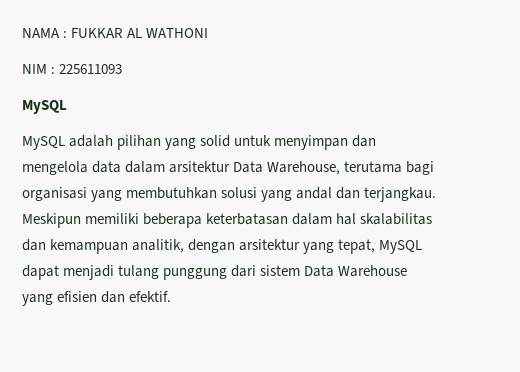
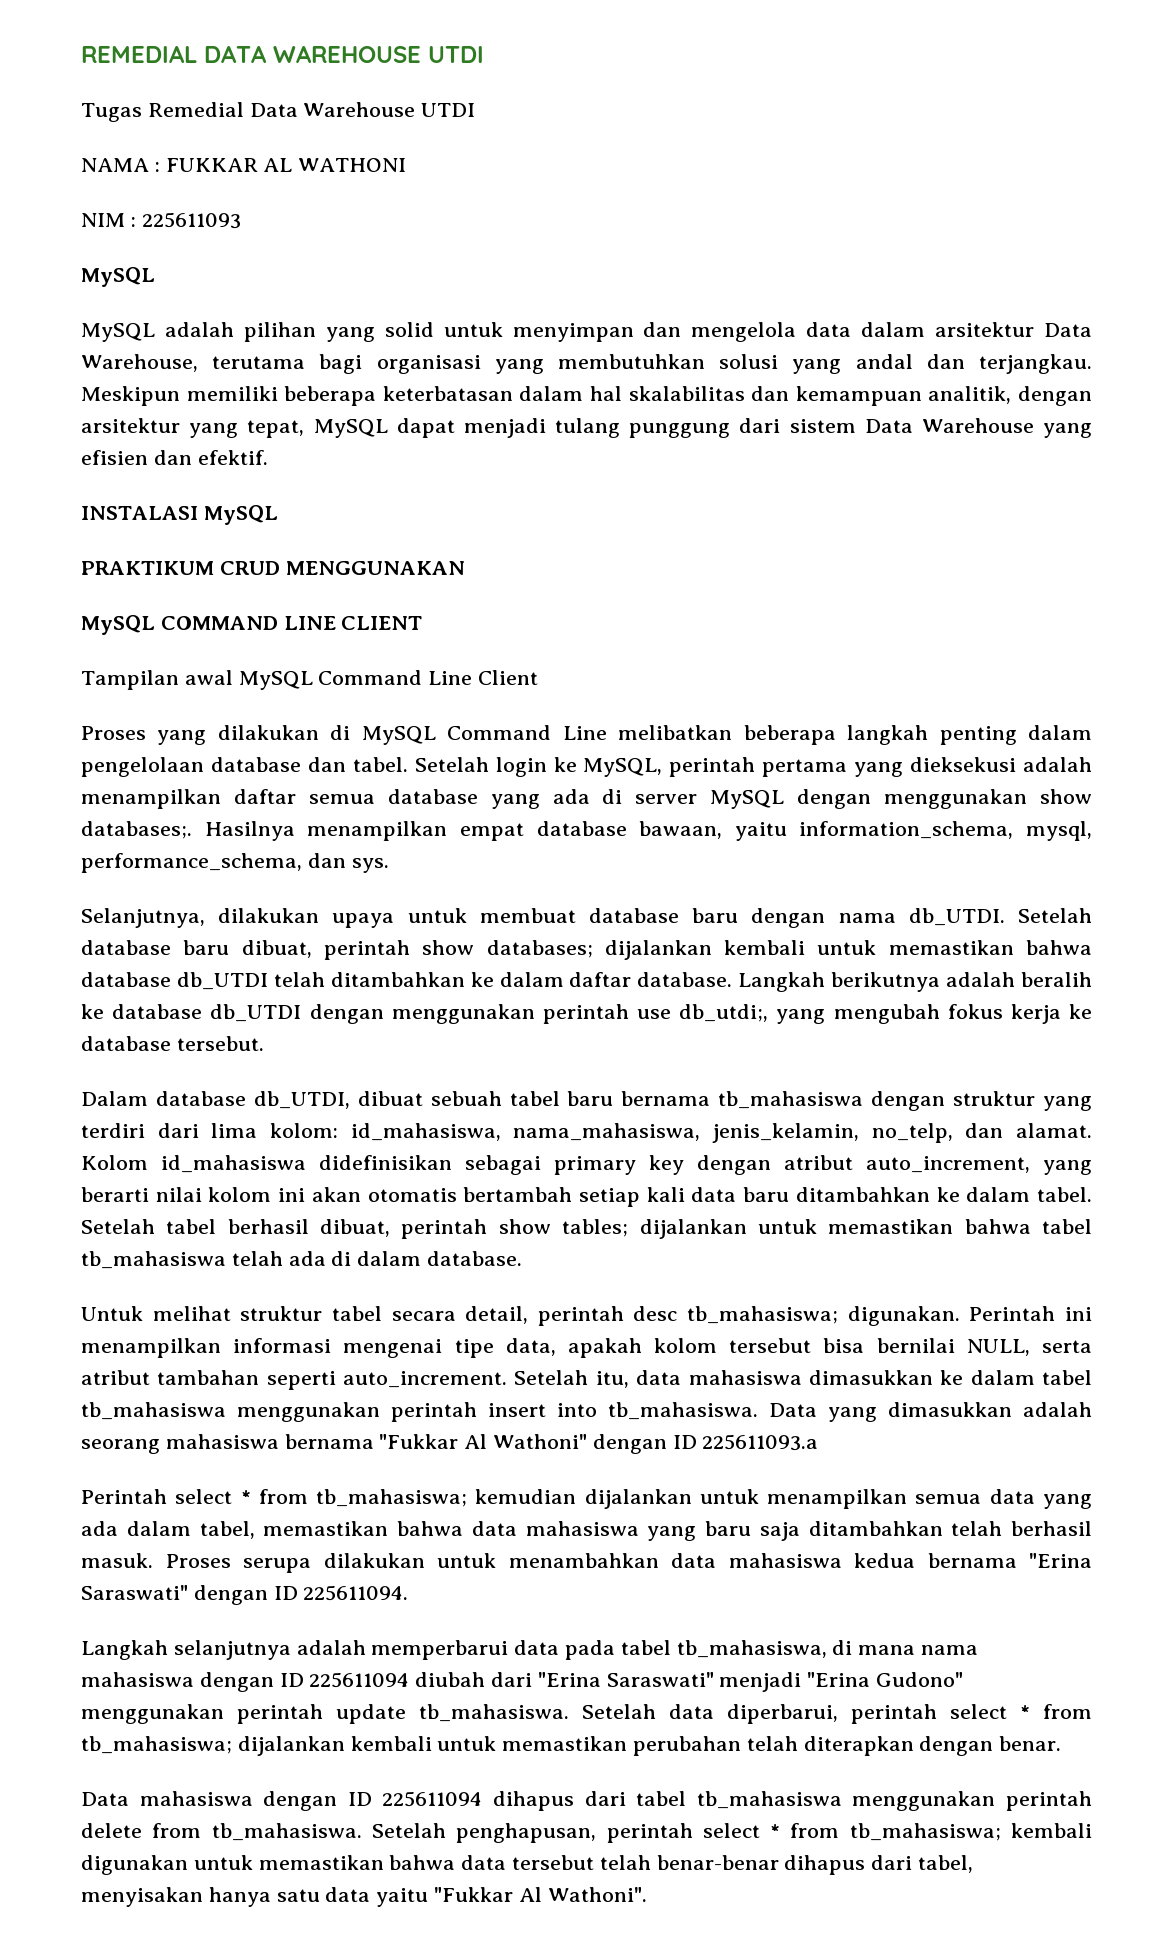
(22, 33) none -> [81,45,484,63] [81,102,476,122] REMEDIAL DATA WAREHOUSE UTDI // Tugas Remedial Data Warehouse UTDI //
(172, 296) none -> [81,505,278,525] [81,561,465,575] [81,615,423,635] [81,670,539,690] [81,725,1093,745] [81,757,1092,777] [81,789,1092,809] [81,821,1092,841] [81,853,389,873] [81,908,1093,928] [81,940,1092,960] [81,972,1092,992] [81,1004,1092,1024] [81,1036,264,1051] [81,1091,1092,1111] [81,1123,1092,1143] [81,1155,1092,1175] [81,1187,1092,1207] [81,1219,1092,1239] [81,1251,523,1269] [81,1306,1092,1326] [81,1338,1092,1358] [81,1370,1092,1390] [81,1402,1092,1422] [81,1434,819,1454] [81,1489,1092,1509] [81,1521,1092,1541] [81,1553,1092,1573] [81,1585,409,1605] [81,1640,979,1660] [81,1672,964,1692] [81,1704,1092,1724] [81,1736,1062,1756] [81,1791,1092,1811] [81,1823,1092,1843] [81,1855,974,1875] [81,1887,647,1907] // INSTALASI MySQL // PRAKTIKUM CRUD MENGGUNAKAN // MySQL COMMAND LINE CLIENT // Tampilan awal MySQL Command Line Client // Proses yang dilakukan di MySQL Command Line melibatkan beberapa langkah penting dalam pengelolaan database dan tabel. Setelah login ke MySQL, perintah pertama yang dieksekusi adalah menampilkan daftar semua database yang ada di server MySQL dengan menggunakan show databases;. Hasilnya menampilkan empat database bawaan, yaitu information_schema, mysql, performance_schema, dan sys. // Selanjutnya, dilakukan upaya untuk membuat database baru dengan nama db_UTDI. Setelah database baru dibuat, perintah show databases; dijalankan kembali untuk memastikan bahwa database db_UTDI telah ditambahkan ke dalam daftar database. Langkah berikutnya adalah beralih ke database db_UTDI dengan menggunakan perintah use db_utdi;, yang mengubah fokus kerja ke database tersebut. // Dalam database db_UTDI, dibuat sebuah tabel baru bernama tb_mahasiswa dengan struktur yang terdiri dari lima kolom: id_mahasiswa, nama_mahasiswa, jenis_kelamin, no_telp, dan alamat. Kolom id_mahasiswa didefinisikan sebagai primary key dengan atribut auto_increment, yang berarti nilai kolom ini akan otomatis bertambah setiap kali data baru ditambahkan ke dalam tabel. Setelah tabel berhasil dibuat, perintah show tables; dijalankan untuk memastikan bahwa tabel tb_mahasiswa telah ada di dalam database. // Untuk melihat struktur tabel secara detail, perintah desc tb_mahasiswa; digunakan. Perintah ini menampilkan informasi mengenai tipe data, apakah kolom tersebut bisa bernilai NULL, serta atribut tambahan seperti auto_increment. Setelah itu, data mahasiswa dimasukkan ke dalam tabel tb_mahasiswa menggunakan perintah insert into tb_mahasiswa. Data yang dimasukkan adalah seorang mahasiswa bernama "Fukkar Al Wathoni" dengan ID 225611093.a // Perintah select * from tb_mahasiswa; kemudian dijalankan untuk menampilkan semua data yang ada dalam tabel, memastikan bahwa data mahasiswa yang baru saja ditambahkan telah berhasil masuk. Proses serupa dilakukan untuk menambahkan data mahasiswa kedua bernama "Erina Saraswati" dengan ID 225611094. // Langkah selanjutnya adalah memperbarui data pada tabel tb_mahasiswa, di mana nama mahasiswa dengan ID 225611094 diubah dari "Erina Saraswati" menjadi "Erina Gudono" menggunakan perintah update tb_mahasiswa. Setelah data diperbarui, perintah select * from tb_mahasiswa; dijalankan kembali untuk memastikan perubahan telah diterapkan dengan benar. // Data mahasiswa dengan ID 225611094 dihapus dari tabel tb_mahasiswa menggunakan perintah delete from tb_mahasiswa. Setelah penghapusan, perintah select * from tb_mahasiswa; kembali digunakan untuk memastikan bahwa data tersebut telah benar-benar dihapus dari tabel, menyisakan hanya satu data yaitu "Fukkar Al Wathoni".

